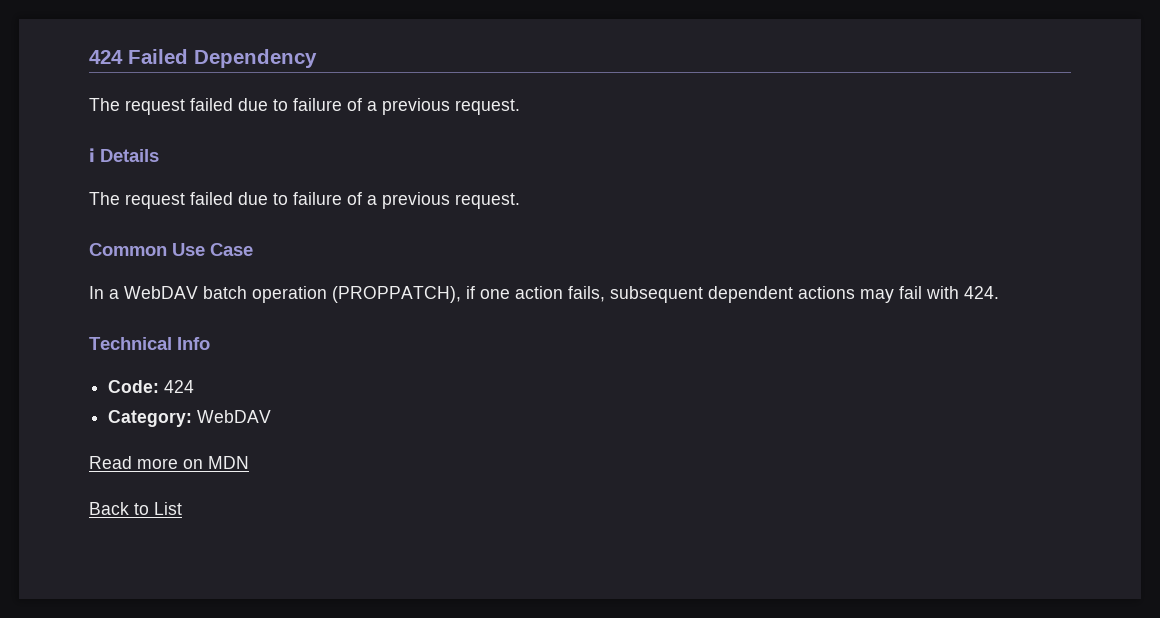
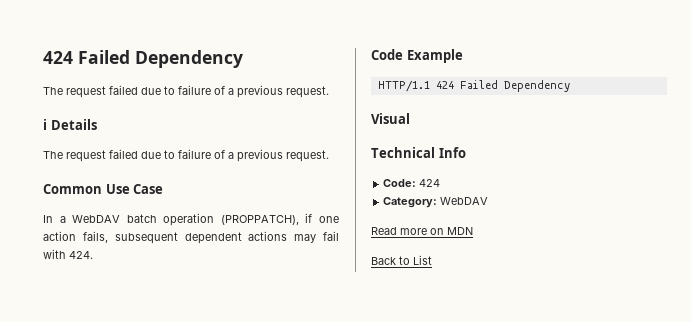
(999, 292) none -> [371,49,463,63] [377,80,570,92] [371,113,410,124] // Code Example // HTTP/1.1 424 Failed Dependency // Visual

